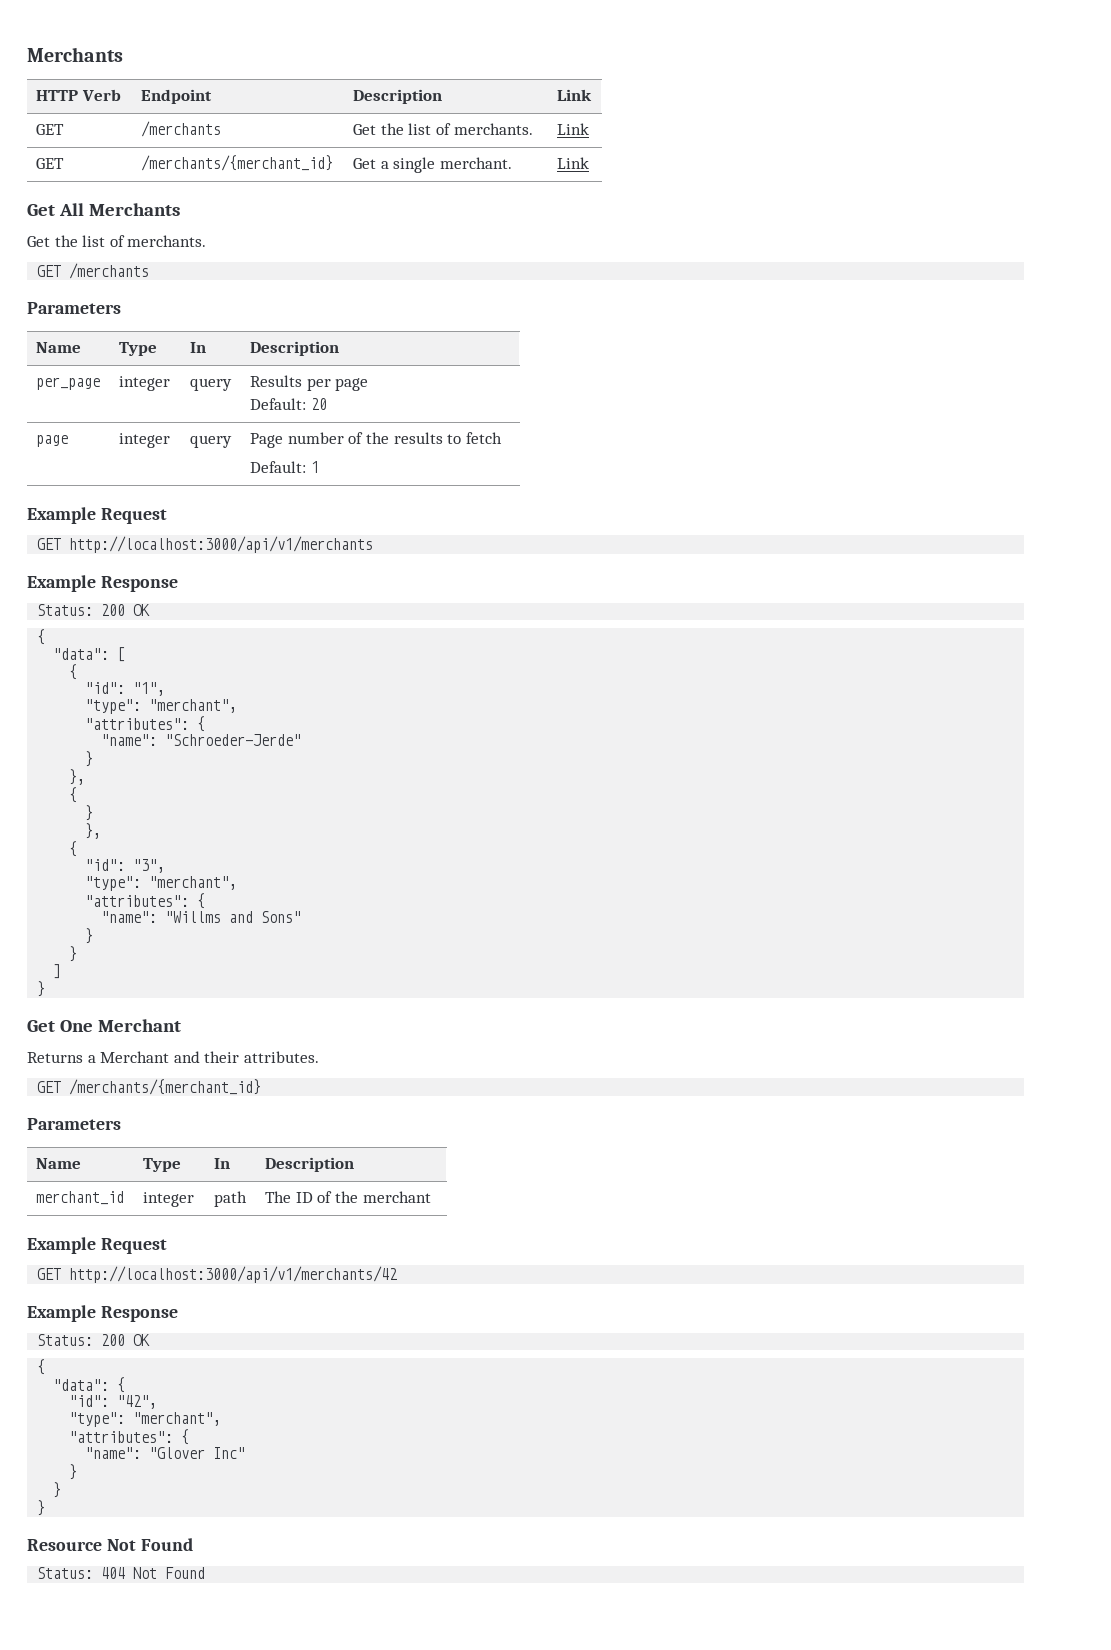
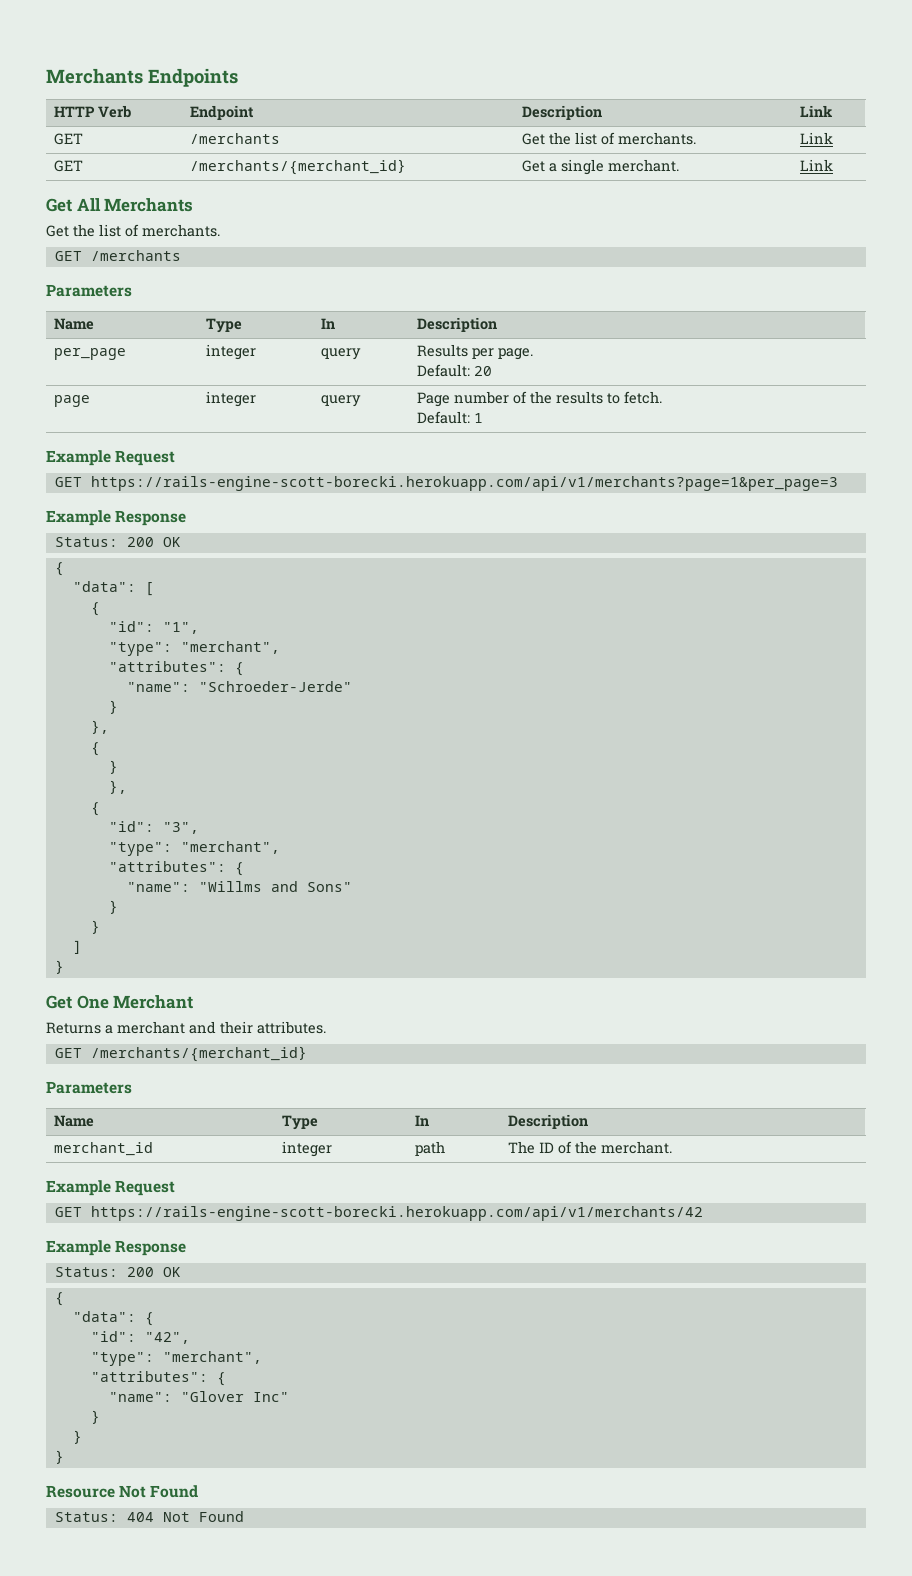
[27,47,123,62] Merchants -> [46,68,238,87] Merchants Endpoints
[335,378,369,391] page -> [498,348,534,360] page.
[465,432,502,444] fetch -> [624,391,663,404] fetch.
[69,536,374,553] http://localhost:3000/api/v1/merchants -> [90,476,838,491] https://rails-engine-scott-borecki.herokuapp.com/api/v1/merchants?page=1&per_page=3
[100,1051,170,1063] Merchant -> [117,1021,185,1034] merchant
[362,1191,431,1203] [27,1237,167,1254] [37,1266,398,1283] merchant // Example Request // GET http://localhost:3000/api/v1/merchants/42 -> [601,1141,673,1154] [46,1180,176,1196] [54,1206,703,1221] merchant. // Example Request // GET https://rails-engine-scott-borecki.herokuapp.com/api/v1/merchants/42

